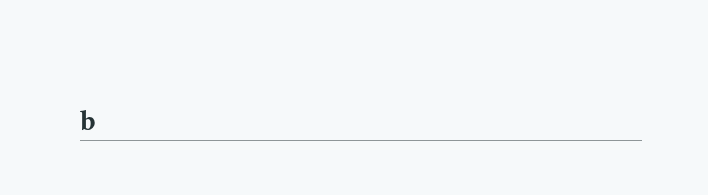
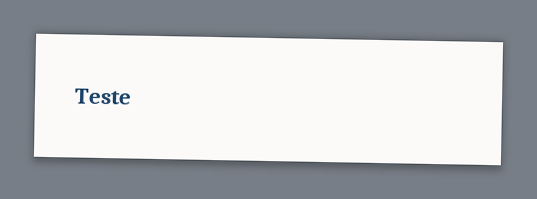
[80,110,96,131] b -> [74,88,132,105] Teste

